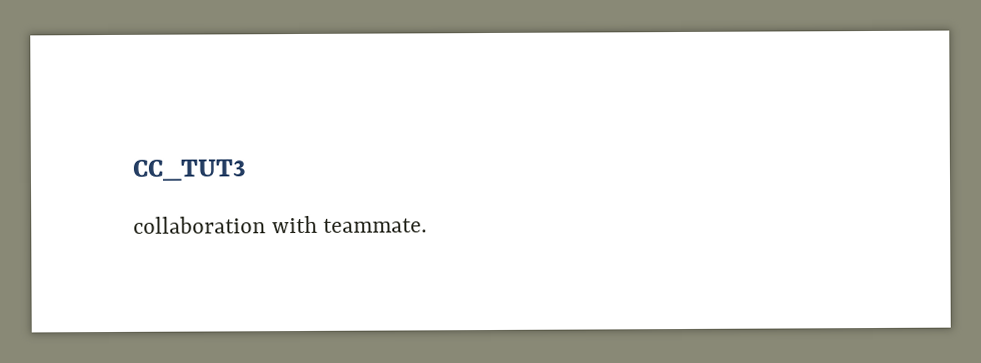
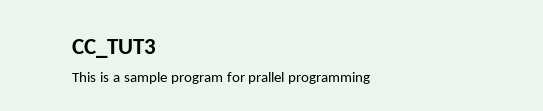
[133,215,428,234] collaboration with teammate. -> [72,72,371,84] This is a sample program for prallel programming

